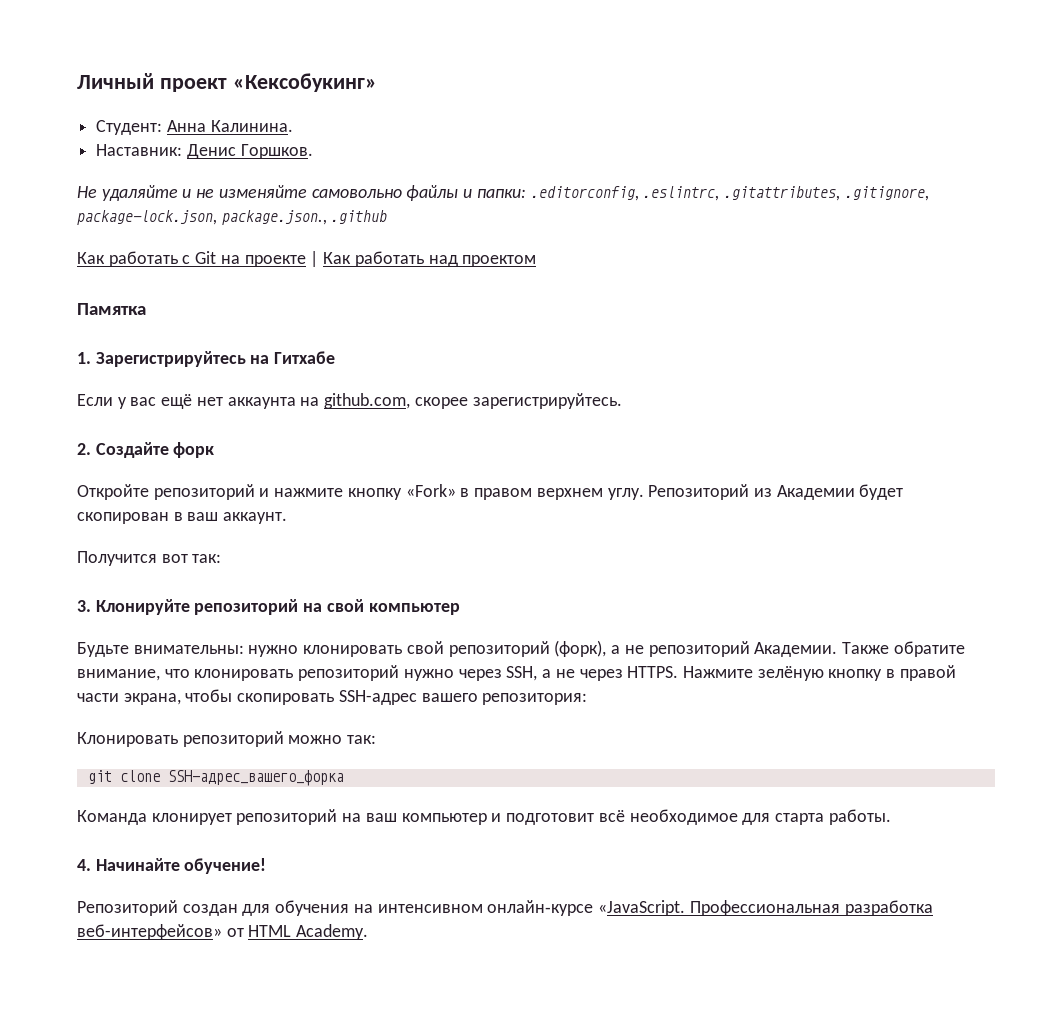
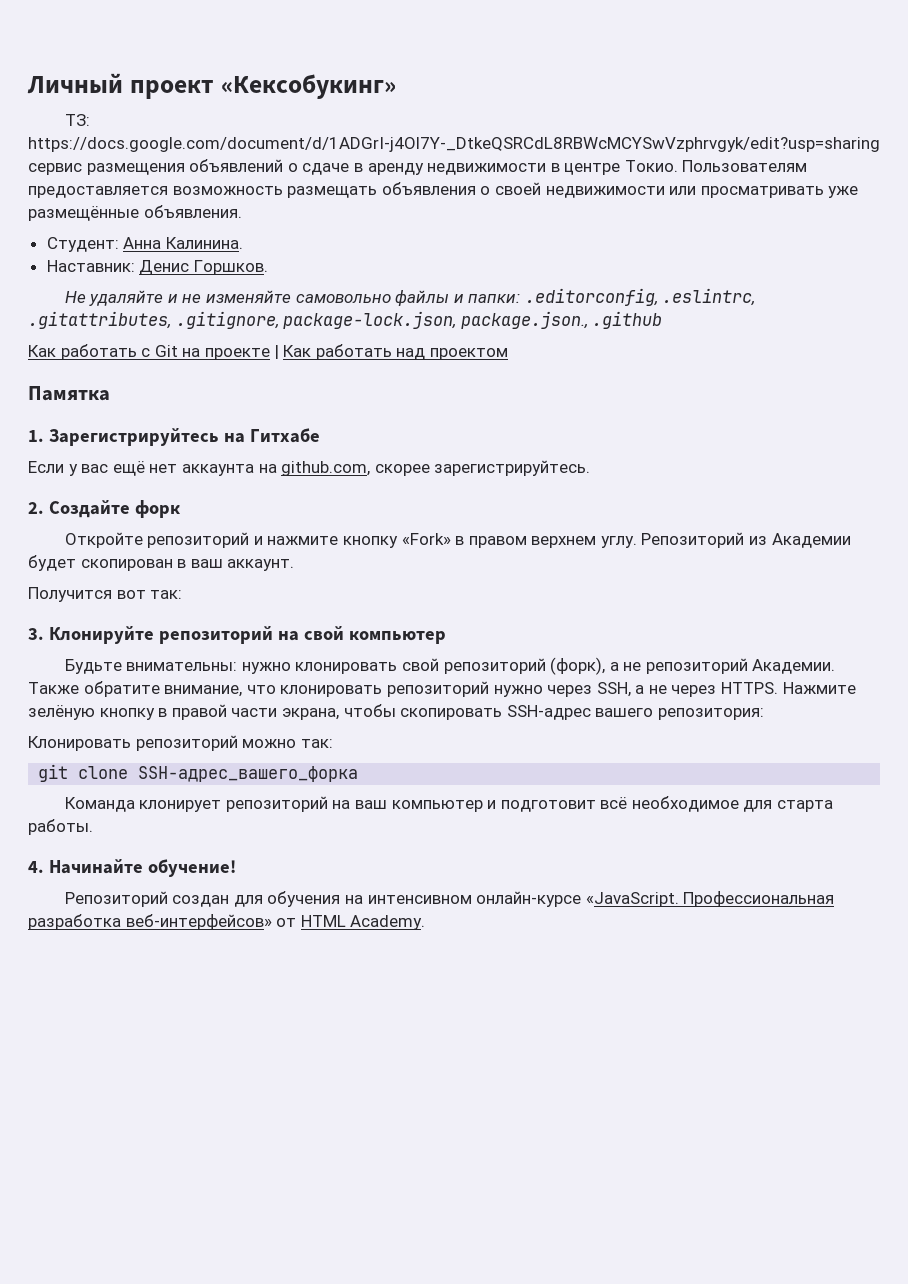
(377, 82) none -> [64,114,90,126] [28,137,880,152] [28,159,808,175] [28,182,859,198] [28,205,242,221] // ТЗ: https://docs.google.com/document/d/1ADGrI-j4Ol7Y-_DtkeQSRCdL8RBWcMCYSwVzphrvgyk/edit?usp=sharing сервис размещения объявлений о сдаче в аренду недвижимости в центре Токио. Пользователям предоставляется возможность размещать объявления о своей недвижимости или просматривать уже размещённые объявления.

